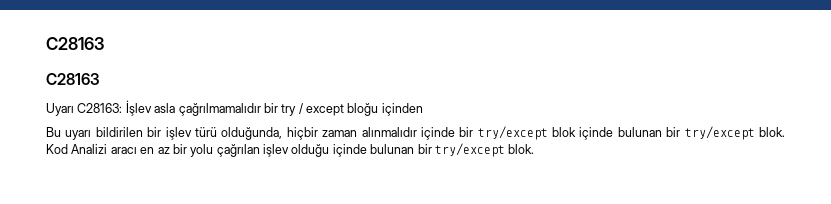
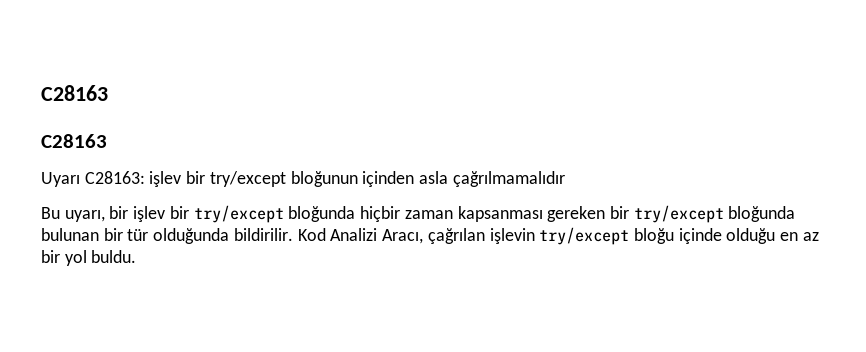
[125,100,423,116] [46,126,786,140] [46,143,535,157] İşlev asla çağrılmamalıdır bir try / except bloğu içinden // Bu uyarı bildirilen bir işlev türü olduğunda, hiçbir zaman alınmalıdır içinde bir try/except blok içinde bulunan bir try/except blok. Kod Analizi aracı en az bir yolu çağrılan işlev olduğu içinde bulunan bir try/except blok. -> [149,171,565,187] [41,205,796,223] [41,227,819,245] [41,250,137,266] işlev bir try/except bloğunun içinden asla çağrılmamalıdır // Bu uyarı, bir işlev bir try/except bloğunda hiçbir zaman kapsanması gereken bir try/except bloğunda bulunan bir tür olduğunda bildirilir. Kod Analizi Aracı, çağrılan işlevin try/except bloğu içinde olduğu en az bir yol buldu.

